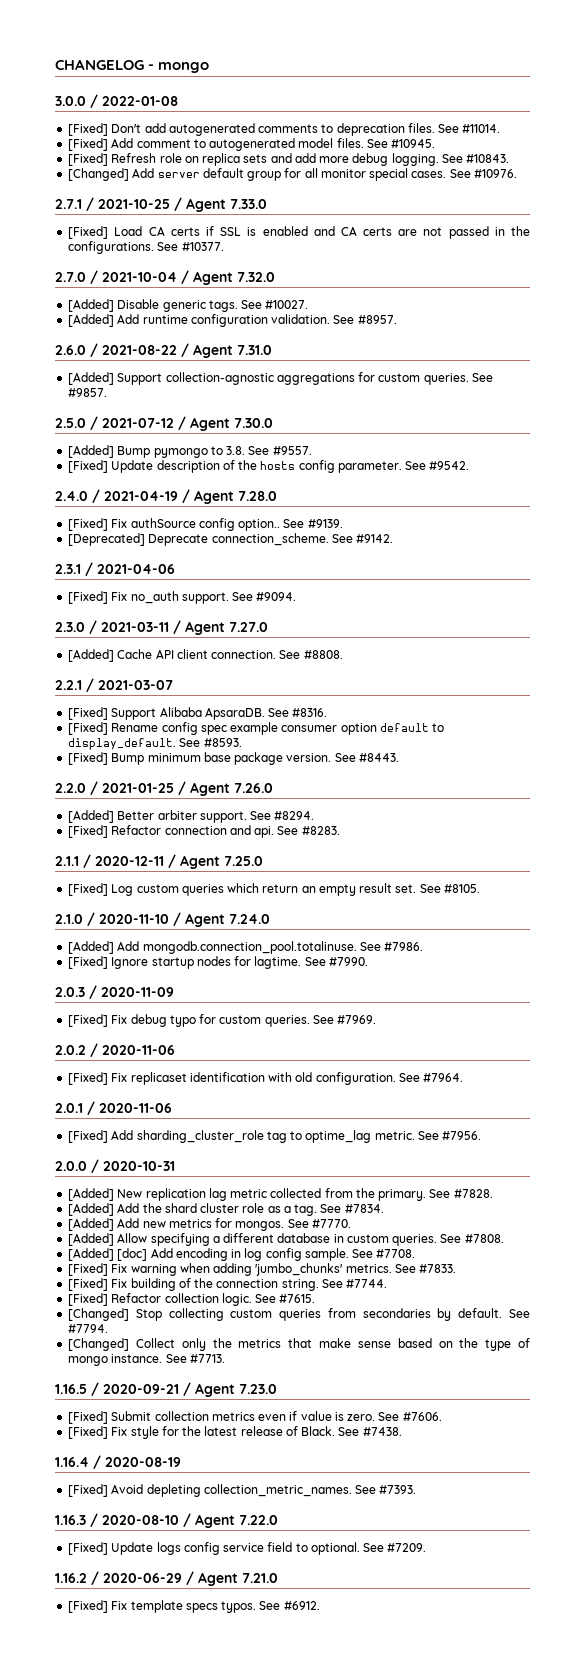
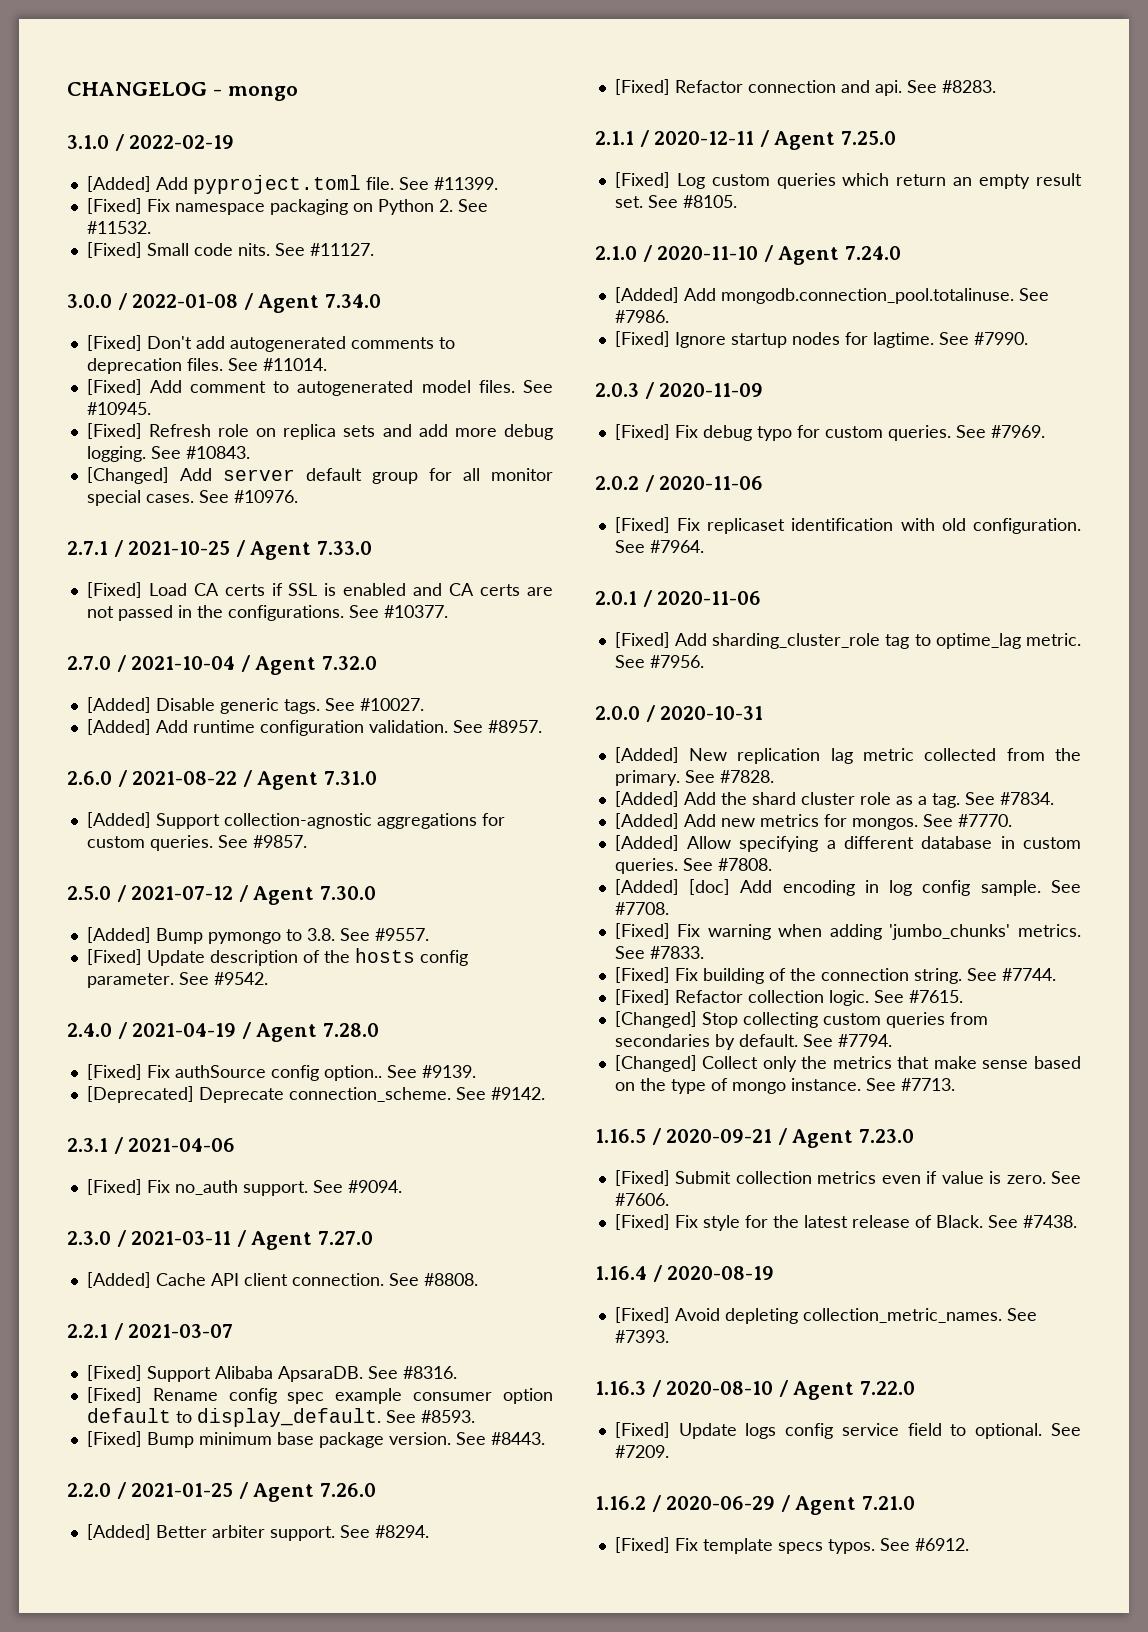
(210, 67) none -> [67,134,235,151] [86,175,498,194] [86,198,488,215] [86,221,151,234] [86,242,374,258] // 3.1.0 / 2022-02-19 // [Added] Add pyproject.toml file. See #11399. // [Fixed] Fix namespace packaging on Python 2. See #11532. // [Fixed] Small code nits. See #11127.
(178, 101) none -> [243,293,381,313] / Agent 7.34.0

